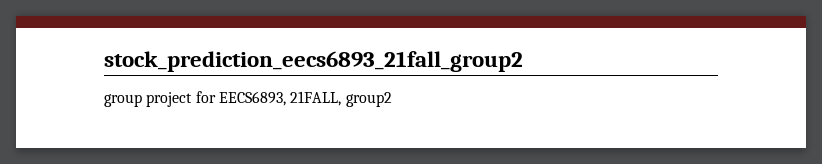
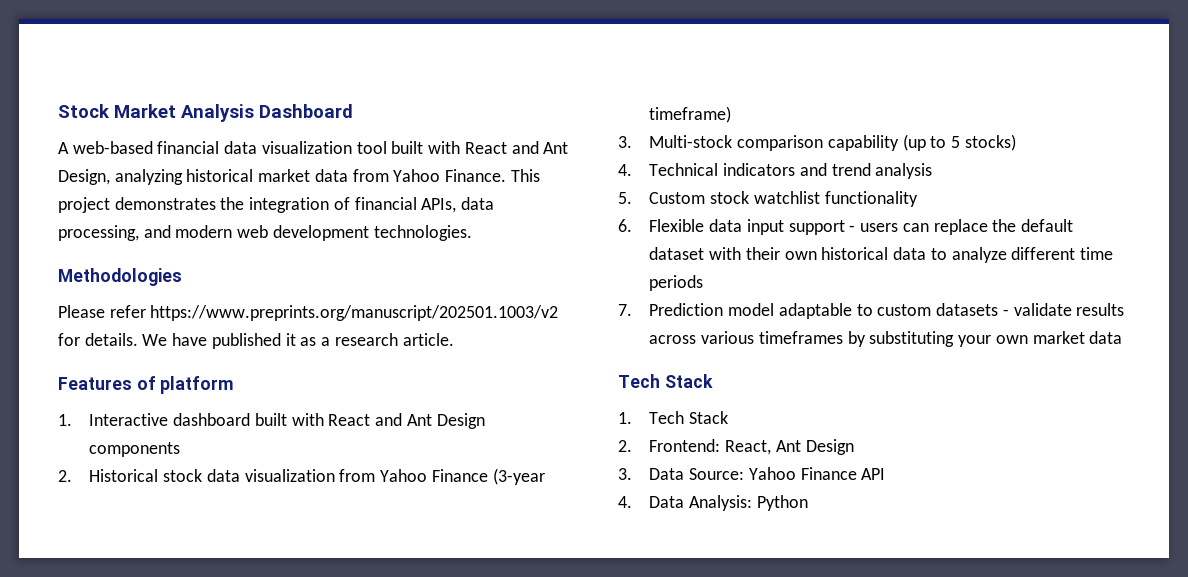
[104,51,523,72] [104,91,392,107] stock_prediction_eecs6893_21fall_group2 // group project for EECS6893, 21FALL, group2 -> [58,104,353,122] [58,141,569,154] [58,169,540,185] [58,197,495,213] [58,225,472,241] [58,268,182,286] [58,305,559,321] [58,333,454,349] [58,376,234,394] [58,413,485,429] [89,442,181,457] [58,468,545,485] [649,106,732,123] [618,134,1016,151] [618,163,933,179] [618,191,918,207] [618,219,1073,235] [649,247,1113,263] [649,275,704,291] [618,303,1125,319] [649,331,1123,347] [618,374,713,388] [618,411,729,424] [618,439,854,455] [618,467,886,480] [618,495,808,511] Stock Market Analysis Dashboard // A web-based financial data visualization tool built with React and Ant Design, analyzing historical market data from Yahoo Finance. This project demonstrates the integration of financial APIs, data processing, and modern web development technologies. // Methodologies // Please refer https://www.preprints.org/manuscript/202501.1003/v2 for details. We have published it as a research article. // Features of platform // 1. Interactive dashboard built with React and Ant Design components // 2. Historical stock data visualization from Yahoo Finance (3-year timeframe) // 3. Multi-stock comparison capability (up to 5 stocks) // 4. Technical indicators and trend analysis // 5. Custom stock watchlist functionality // 6. Flexible data input support - users can replace the default dataset with their own historical data to analyze different time periods // 7. Prediction model adaptable to custom datasets - validate results across various timeframes by substituting your own market data // Tech Stack // 1. Tech Stack // 2. Frontend: React, Ant Design // 3. Data Source: Yahoo Finance API // 4. Data Analysis: Python

